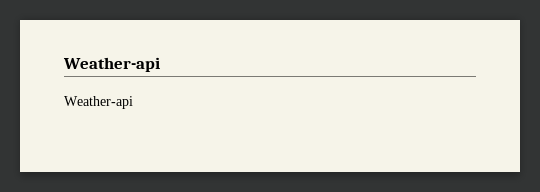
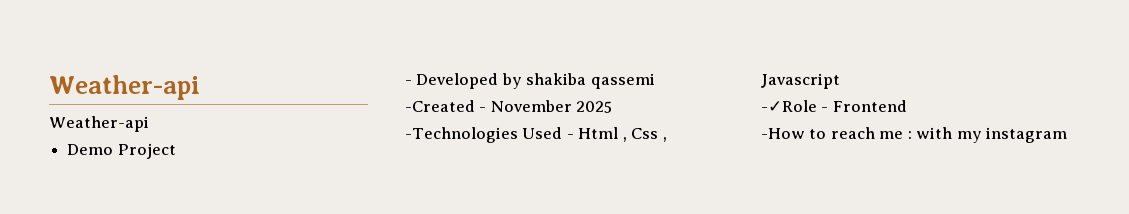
(133, 102) none -> [67,143,176,159] [405,73,655,89] [405,100,613,113] [405,127,667,143] [761,73,840,89] [761,100,907,112] [761,127,1068,143] // Demo Project // - Developed by shakiba qassemi // -Created - November 2025 // -Technologies Used - Html , Css , Javascript // -✓Role - Frontend // -How to reach me : with my instagram

